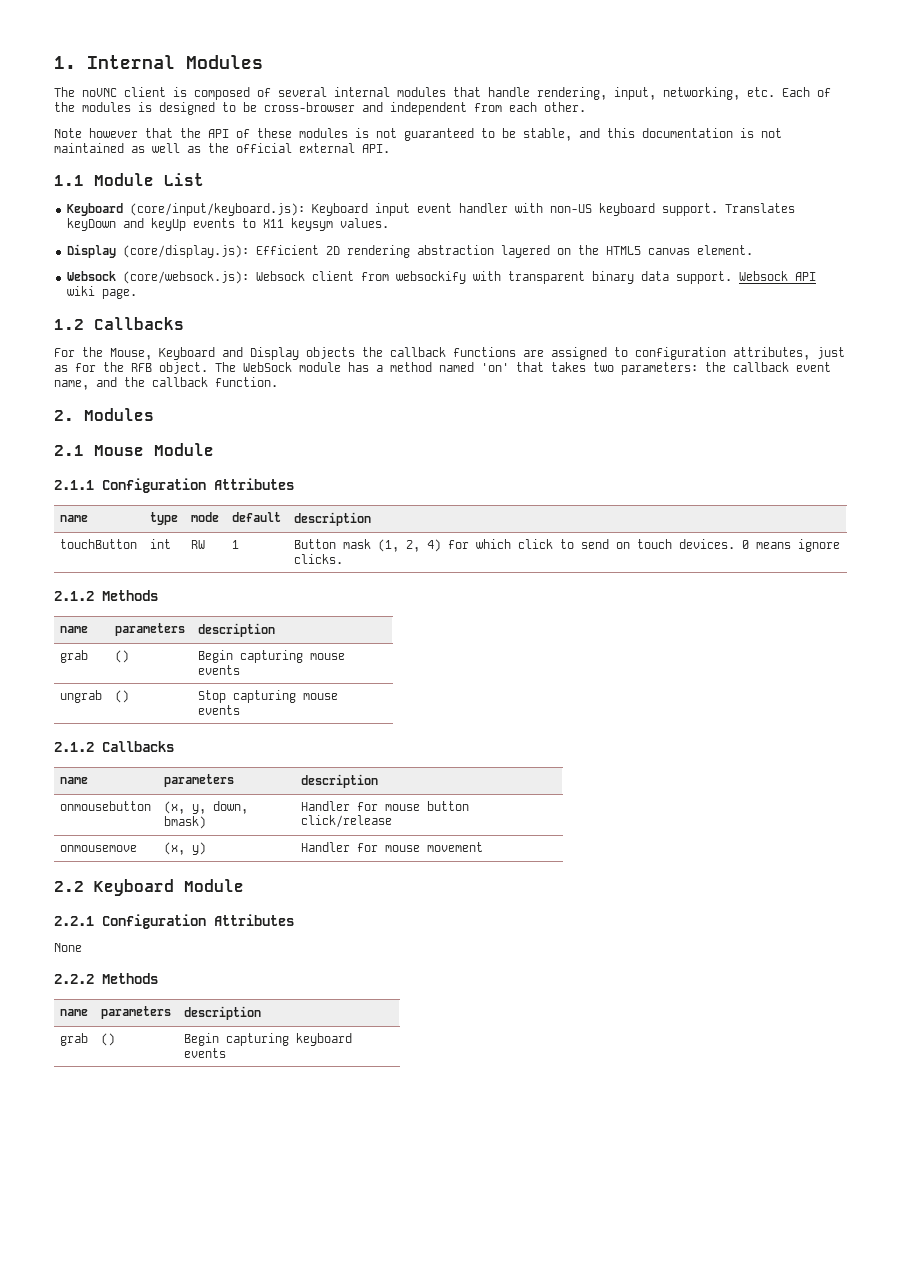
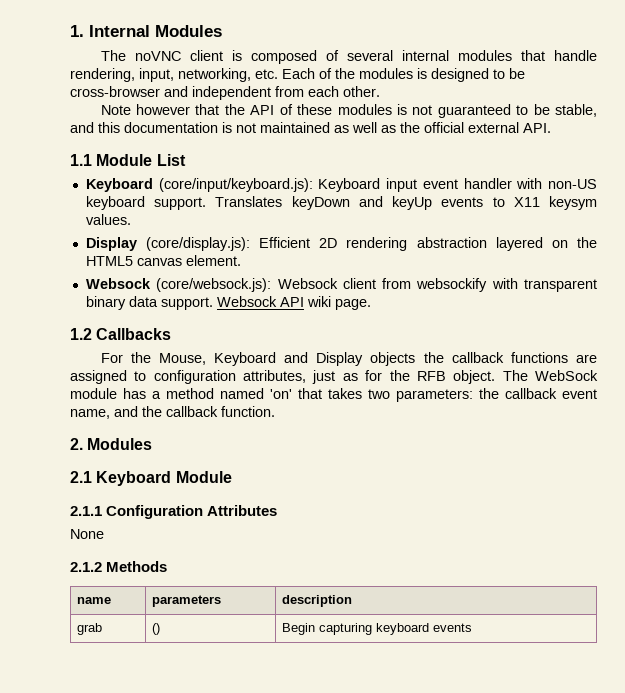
[94,445,144,456] Mouse -> [96,471,172,486] Keyboard
[60,515,89,522] [150,512,179,525] [191,512,220,522] [232,512,282,522] [294,512,372,526] [60,539,138,549] [150,539,172,549] [191,540,206,549] [232,540,240,549] [294,539,841,552] [294,554,344,564] // name | type | mode | default | description // touchButton | int | RW | 1 | Button mask (1, 2, 4) for which click to send on touch devices. 0 means ignore clicks. -> [70,529,104,539] // None
[60,650,89,663] [115,650,130,663] [198,650,346,663] [198,665,241,675] [60,690,103,703] [115,690,130,703] [198,690,339,703] [198,705,241,715] [54,741,174,752] [60,777,89,784] [164,774,235,787] [301,774,379,788] [60,801,152,811] [164,801,249,814] [164,816,207,829] [301,801,470,811] [301,815,393,828] [60,845,138,852] [164,842,207,855] [301,842,484,852] [54,879,244,896] [54,914,294,929] [54,943,82,952] [54,973,158,984] [60,1009,89,1016] [101,1006,172,1019] [184,1006,262,1020] // grab | () | Begin capturing mouse events // ungrab | () | Stop capturing mouse events // 2.1.2 Callbacks // name | parameters | description // onmousebutton | (x, y, down, bmask) | Handler for mouse button click/release // onmousemove | (x, y) | Handler for mouse movement // 2.2 Keyboard Module // 2.2.1 Configuration Attributes // None // 2.2.2 Methods // name | parameters | description -> (352, 601) none

